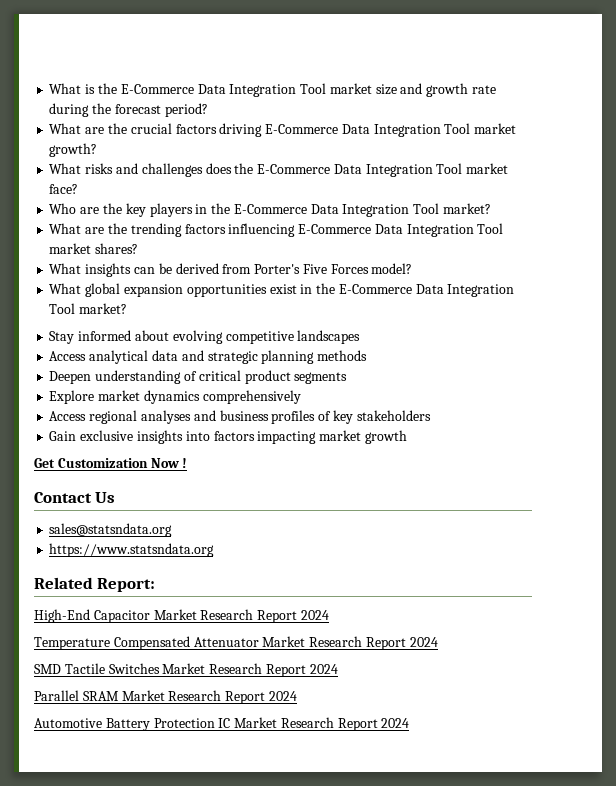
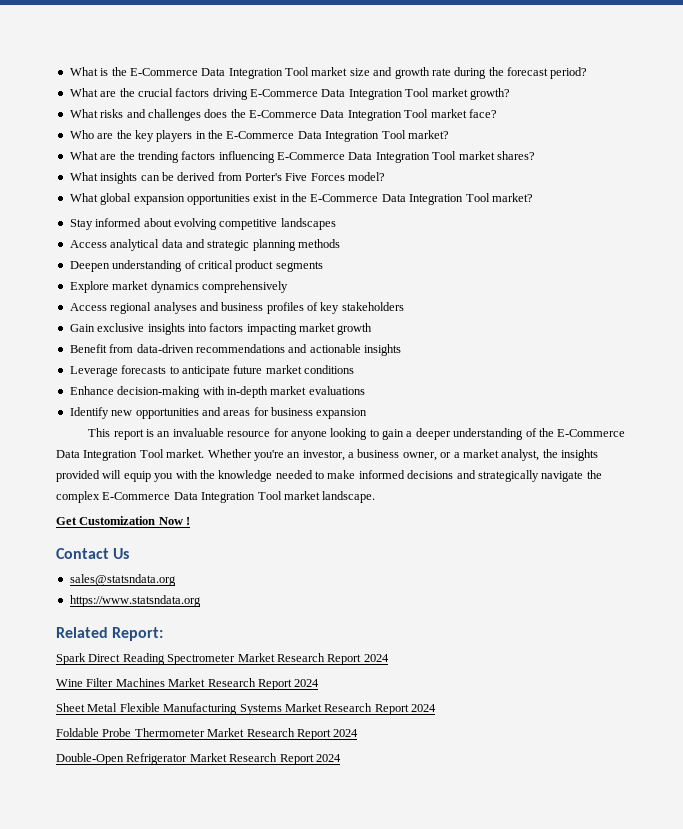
(407, 437) none -> [69,344,401,356] [69,365,354,377] [69,386,365,398] [69,407,368,419] [88,428,626,440] [56,449,598,461] [56,470,602,482] [56,491,376,503] // Benefit from data-driven recommendations and actionable insights // Leverage forecasts to anticipate future market conditions // Enhance decision-making with in-depth market evaluations // Identify new opportunities and areas for business expansion // This report is an invaluable resource for anyone looking to gain a deeper understanding of the E-Commerce Data Integration Tool market. Whether you're an investor, a business owner, or a market analyst, the insights provided will equip you with the knowledge needed to make informed decisions and strategically navigate the complex E-Commerce Data Integration Tool market landscape.
[34,609,329,623] [34,636,438,650] [34,663,338,677] [34,690,297,704] [34,718,231,731] High-End Capacitor Market Research Report 2024 // Temperature Compensated Attenuator Market Research Report 2024 // SMD Tactile Switches Market Research Report 2024 // Parallel SRAM Market Research Report 2024 // Automotive Battery Protection IC -> [56,653,389,665] [56,678,320,690] [56,703,436,715] [56,728,359,740] [56,753,188,765] Spark Direct Reading Spectrometer Market Research Report 2024 // Wine Filter Machines Market Research Report 2024 // Sheet Metal Flexible Manufacturing Systems Market Research Report 2024 // Foldable Probe Thermometer Market Research Report 2024 // Double-Open Refrigerator

